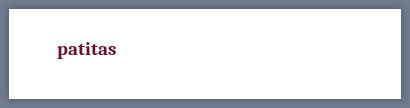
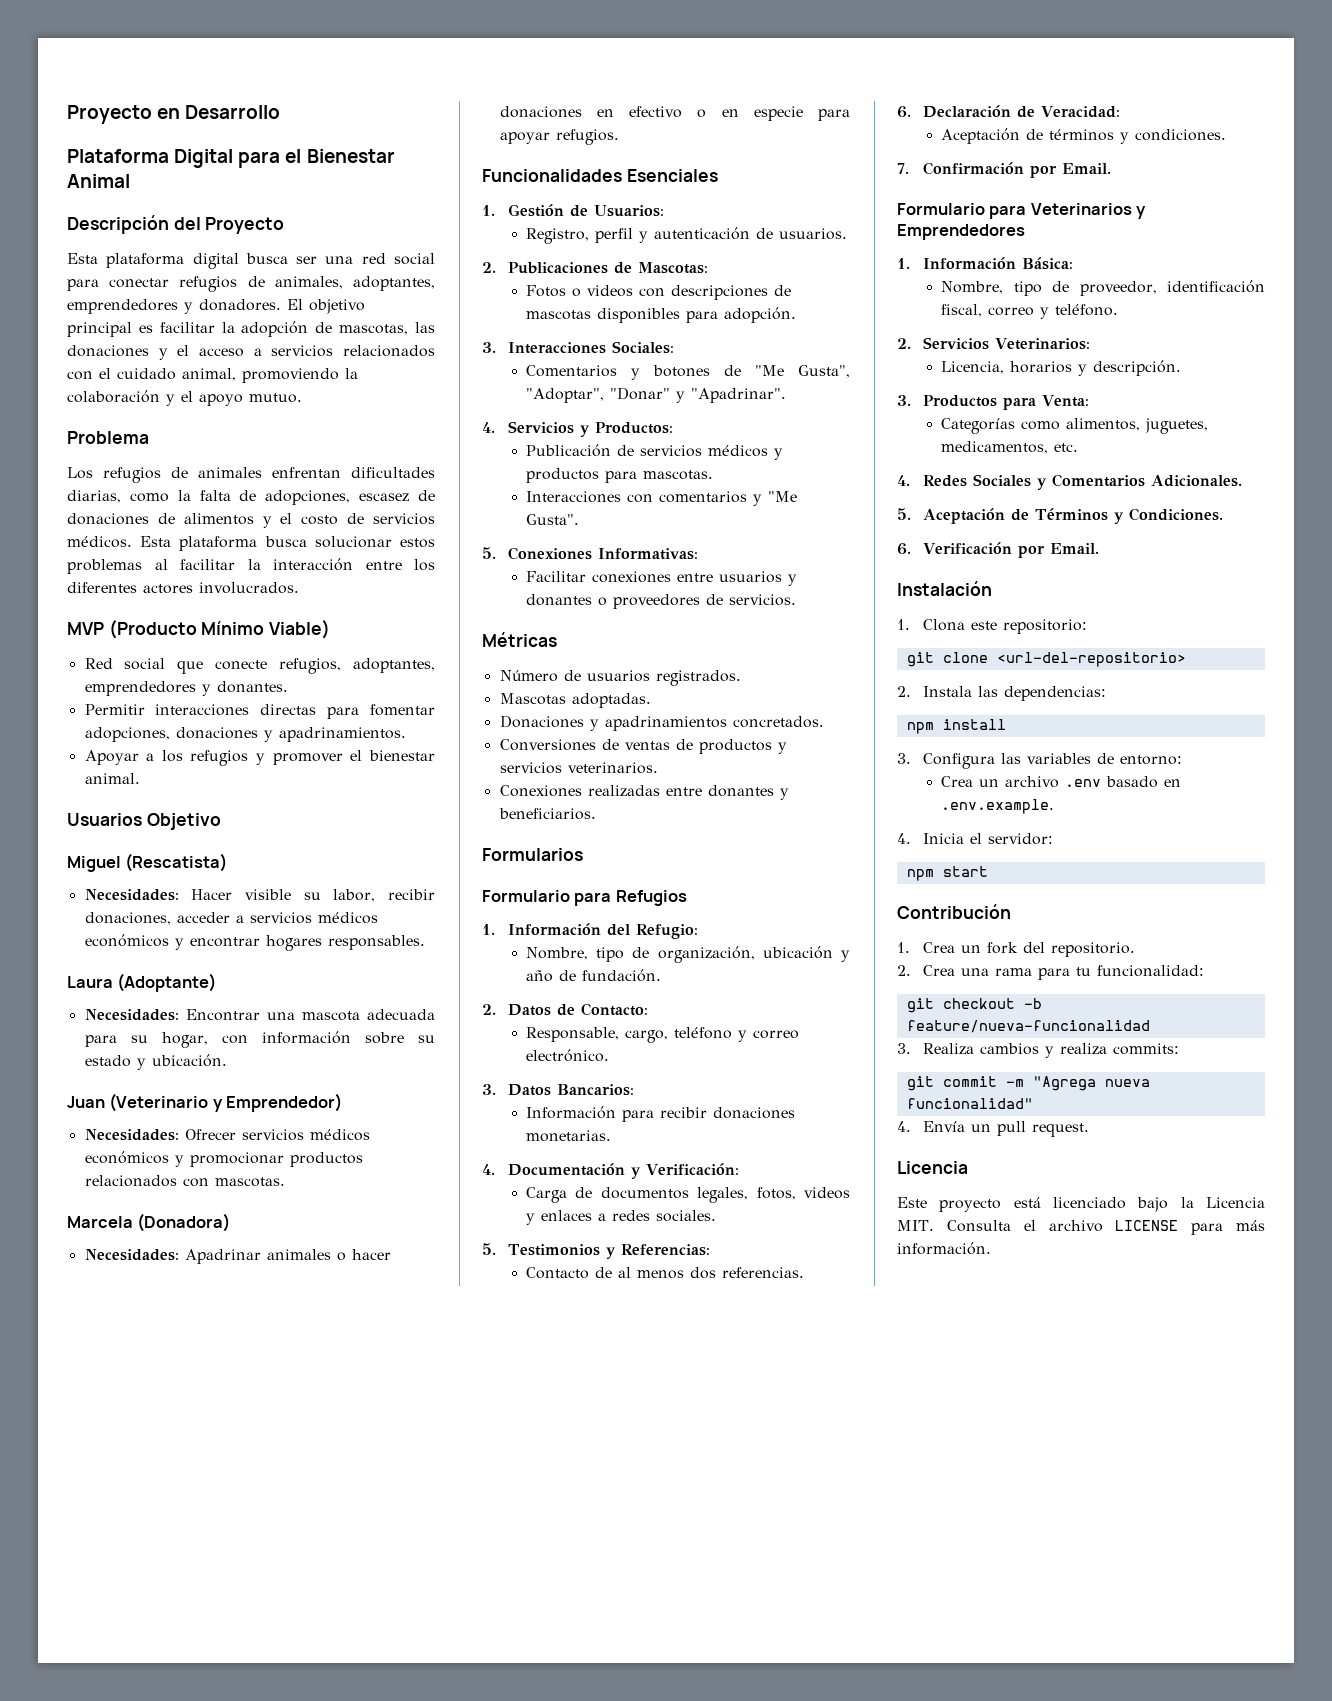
[57,42,116,59] patitas -> [67,105,281,124] [67,149,395,168] [67,174,130,188] [67,215,285,234] [67,253,435,269] [67,276,435,292] [67,299,365,314] [67,321,435,337] [67,345,435,360] [67,368,358,383] [67,390,302,406] [67,431,149,444] [67,467,435,483] [67,490,435,505] [67,513,435,528] [67,536,435,551] [67,558,435,574] [67,582,299,594] [67,620,331,639] [84,658,435,674] [84,681,288,696] [84,704,435,719] [84,727,406,742] [84,750,435,766] [84,773,140,784] [67,813,221,830] [67,853,228,872] [84,889,435,902] [84,912,378,925] [84,934,425,951] [67,973,217,992] [84,1009,435,1021] [84,1031,435,1048] [84,1054,227,1070] [67,1093,343,1112] [84,1129,370,1141] [84,1151,363,1167] [84,1175,285,1187] [67,1213,231,1232] [84,1249,391,1264] [499,106,850,121] [499,129,619,145] [482,169,718,182] [482,204,665,217] [526,227,848,244] [482,262,709,274] [526,285,792,300] [526,307,797,323] [482,341,675,354] [526,365,850,380] [526,387,787,403] [482,421,674,437] [526,444,784,460] [526,468,714,483] [526,491,798,506] [526,514,580,525] [482,547,699,560] [526,571,798,586] [526,594,797,609] [482,632,557,647] [499,670,741,686] [499,693,651,708] [499,715,824,731] [499,739,787,754] [499,762,658,774] [499,785,789,800] [498,808,596,820] [482,848,583,861] [482,890,687,906] [482,923,699,939] [526,946,850,963] [526,969,662,982] [482,1003,649,1016] [526,1027,800,1043] [526,1049,610,1062] [482,1084,635,1096] [526,1106,796,1122] [526,1130,612,1142] [482,1163,740,1179] [526,1187,850,1203] [526,1210,717,1225] [482,1243,711,1259] [526,1267,805,1279] [897,105,1121,118] [941,128,1227,144] [897,162,1112,178] [897,203,1147,219] [897,224,1025,240] [897,257,1074,270] [941,280,1265,296] [941,304,1119,319] [897,337,1091,350] [941,360,1182,376] [897,395,1090,410] [941,418,1209,434] [941,441,1079,454] [897,474,1243,490] [897,508,1224,524] [897,542,1100,558] [897,581,992,596] [897,619,1088,634] [906,652,1186,667] [897,686,1107,701] [906,719,1006,734] [897,753,1183,769] [941,776,1182,788] [941,799,1055,814] [897,833,1054,845] [906,866,988,881] [897,904,1011,919] [897,942,1136,957] [897,965,1205,980] [906,998,1042,1013] [906,1020,1150,1033] [897,1043,1180,1058] [906,1076,1150,1091] [906,1098,1033,1109] [897,1121,1090,1137] [897,1161,968,1174] [897,1197,1265,1212] [897,1220,1265,1235] [897,1242,991,1255] Proyecto en Desarrollo // Plataforma Digital para el Bienestar Animal // Descripción del Proyecto // Esta plataforma digital busca ser una red social para conectar refugios de animales, adoptantes, emprendedores y donadores. El objetivo principal es facilitar la adopción de mascotas, las donaciones y el acceso a servicios relacionados con el cuidado animal, promoviendo la colaboración y el apoyo mutuo. // Problema // Los refugios de animales enfrentan dificultades diarias, como la falta de adopciones, escasez de donaciones de alimentos y el costo de servicios médicos. Esta plataforma busca solucionar estos problemas al facilitar la interacción entre los diferentes actores involucrados. // MVP (Producto Mínimo Viable) // Red social que conecte refugios, adoptantes, emprendedores y donantes. // Permitir interacciones directas para fomentar adopciones, donaciones y apadrinamientos. // Apoyar a los refugios y promover el bienestar animal. // Usuarios Objetivo // Miguel (Rescatista) // Necesidades: Hacer visible su labor, recibir donaciones, acceder a servicios médicos económicos y encontrar hogares responsables. // Laura (Adoptante) // Necesidades: Encontrar una mascota adecuada para su hogar, con información sobre su estado y ubicación. // Juan (Veterinario y Emprendedor) // Necesidades: Ofrecer servicios médicos económicos y promocionar productos relacionados con mascotas. // Marcela (Donadora) // Necesidades: Apadrinar animales o hacer donaciones en efectivo o en especie para apoyar refugios. // Funcionalidades Esenciales // 1. Gestión de Usuarios: // Registro, perfil y autenticación de usuarios. // 2. Publicaciones de Mascotas: // Fotos o videos con descripciones de mascotas disponibles para adopción. // 3. Interacciones Sociales: // Comentarios y botones de "Me Gusta", "Adoptar", "Donar" y "Apadrinar". // 4. Servicios y Productos: // Publicación de servicios médicos y productos para mascotas. // Interacciones con comentarios y "Me Gusta". // 5. Conexiones Informativas: // Facilitar conexiones entre usuarios y donantes o proveedores de servicios. // Métricas // Número de usuarios registrados. // Mascotas adoptadas. // Donaciones y apadrinamientos concretados. // Conversiones de ventas de productos y servicios veterinarios. // Conexiones realizadas entre donantes y beneficiarios. // Formularios // Formulario para Refugios // 1. Información del Refugio: // Nombre, tipo de organización, ubicación y año de fundación. // 2. Datos de Contacto: // Responsable, cargo, teléfono y correo electrónico. // 3. Datos Bancarios: // Información para recibir donaciones monetarias. // 4. Documentación y Verificación: // Carga de documentos legales, fotos, videos y enlaces a redes sociales. // 5. Testimonios y Referencias: // Contacto de al menos dos referencias. // 6. Declaración de Veracidad: // Aceptación de términos y condiciones. // 7. Confirmación por Email. // Formulario para Veterinarios y Emprendedores // 1. Información Básica: // Nombre, tipo de proveedor, identificación fiscal, correo y teléfono. // 2. Servicios Veterinarios: // Licencia, horarios y descripción. // 3. Productos para Venta: // Categorías como alimentos, juguetes, medicamentos, etc. // 4. Redes Sociales y Comentarios Adicionales. // 5. Aceptación de Términos y Condiciones. // 6. Verificación por Email. // Instalación // 1. Clona este repositorio: // git clone <url-del-repositorio> // 2. Instala las dependencias: // npm install // 3. Configura las variables de entorno: // Crea un archivo .env basado en .env.example. // 4. Inicia el servidor: // npm start // Contribución // 1. Crea un fork del repositorio. // 2. Crea una rama para tu funcionalidad: // git checkout -b feature/nueva-funcionalidad // 3. Realiza cambios y realiza commits: // git commit -m "Agrega nueva funcionalidad" // 4. Envía un pull request. // Licencia // Este proyecto está licenciado bajo la Licencia MIT. Consulta el archivo LICENSE para más información.

